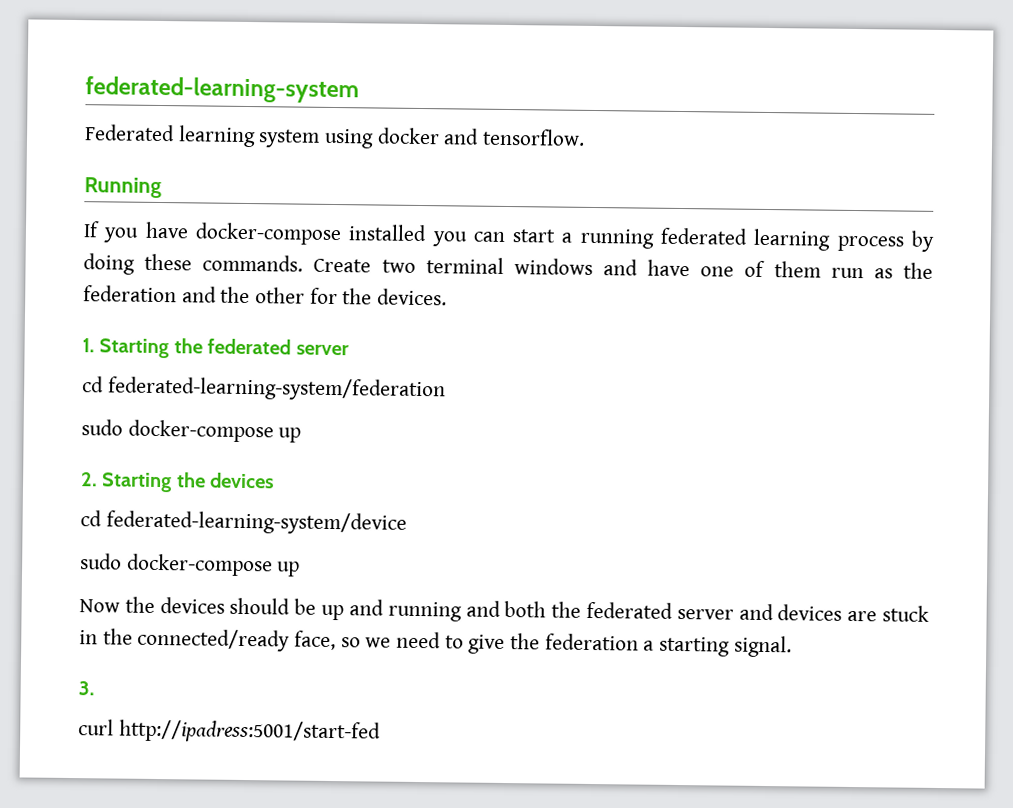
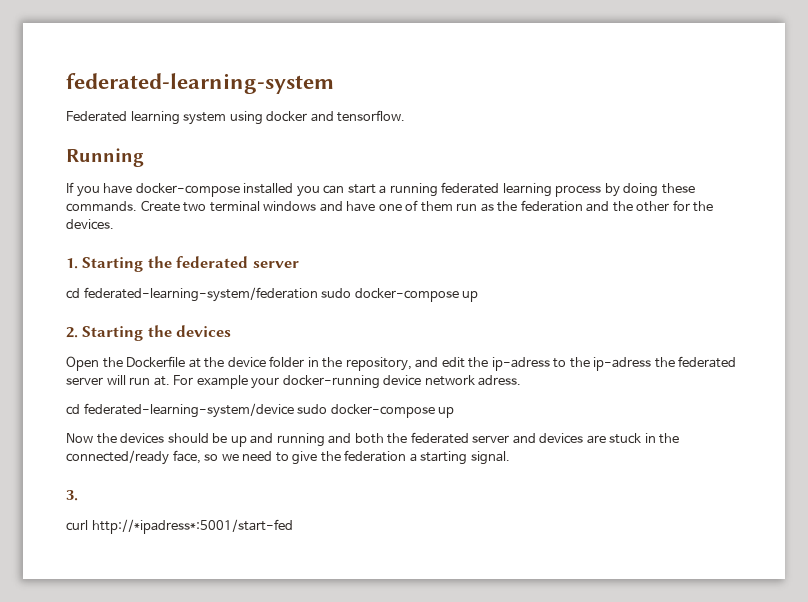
(446, 389) // -> (318, 294) none
(275, 480) none -> [66,356,737,371] [66,375,522,389] // Open the Dockerfile at the device folder in the repository, and edit the ip-adress to the ip-adress the federated server will run at. For example your docker-running device network adress.
(407, 522) // -> (294, 410) none
[118,719,381,744] http://ipadress:5001/start-fed -> [91,519,293,534] http://*ipadress*:5001/start-fed

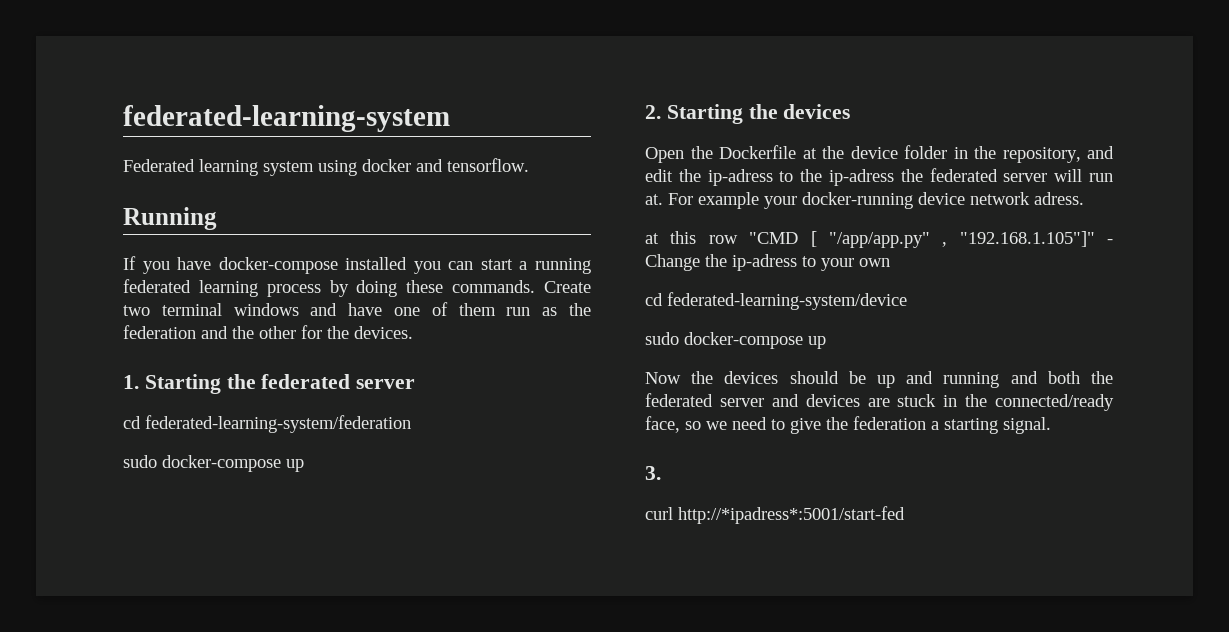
(318, 294) none -> (411, 424) //
(522, 380) none -> [645,231,1113,248] [645,254,890,271] // at this row "CMD [ "/app/app.py" , "192.168.1.105"]" - Change the ip-adress to your own
(294, 410) none -> (907, 301) //

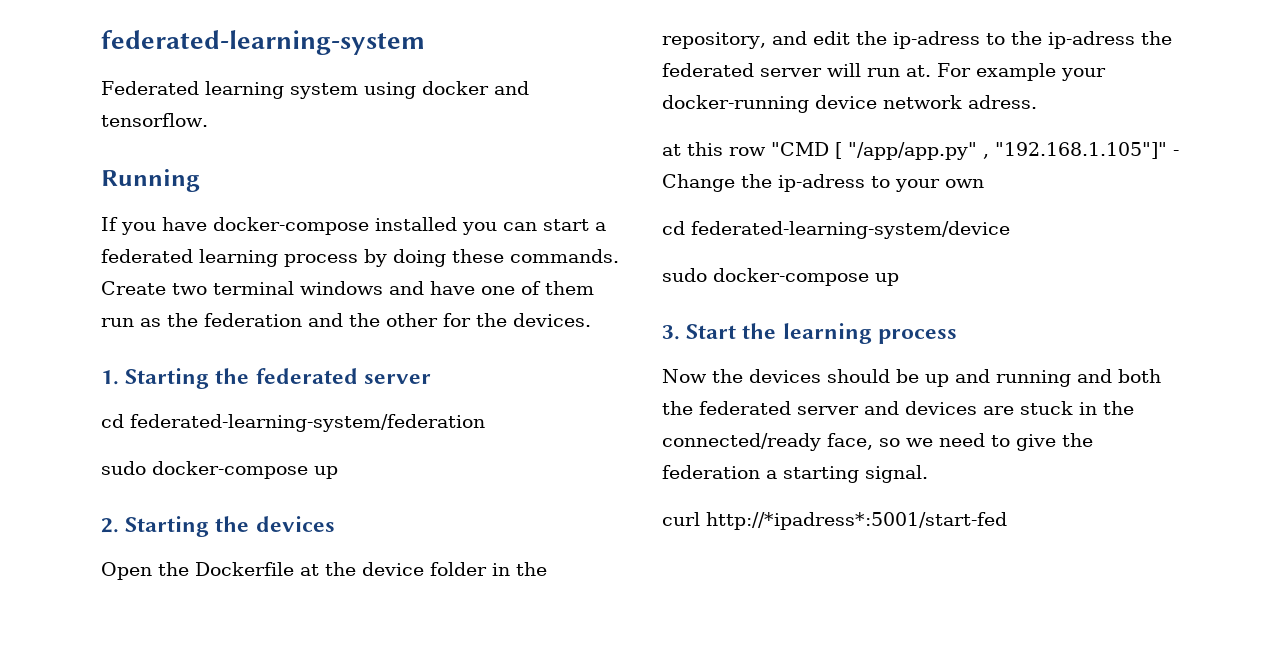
[535,258,591,274] running -> (606, 226) none
(826, 342) none -> [662,323,957,344] // 3. Start the learning process
[645,466,661,480] // 3. -> (928, 474) none

